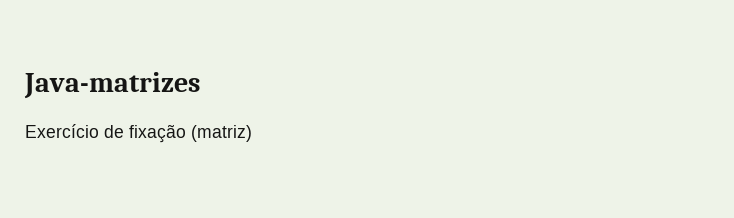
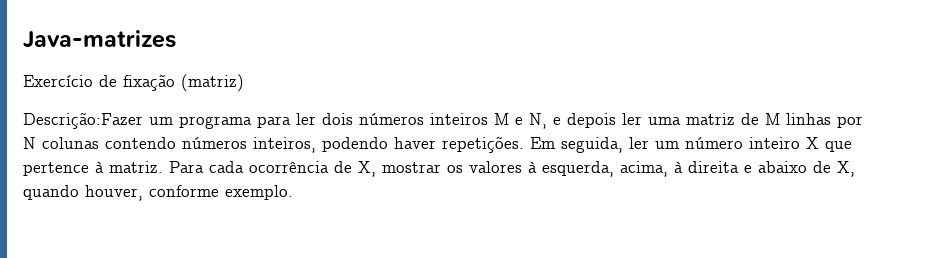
(252, 133) none -> [23,112,863,129] [23,136,852,153] [23,161,855,177] [23,185,293,201] // Descrição:Fazer um programa para ler dois números inteiros M e N, e depois ler uma matriz de M linhas por N colunas contendo números inteiros, podendo haver repetições. Em seguida, ler um número inteiro X que pertence à matriz. Para cada ocorrência de X, mostrar os valores à esquerda, acima, à direita e abaixo de X, quando houver, conforme exemplo.

